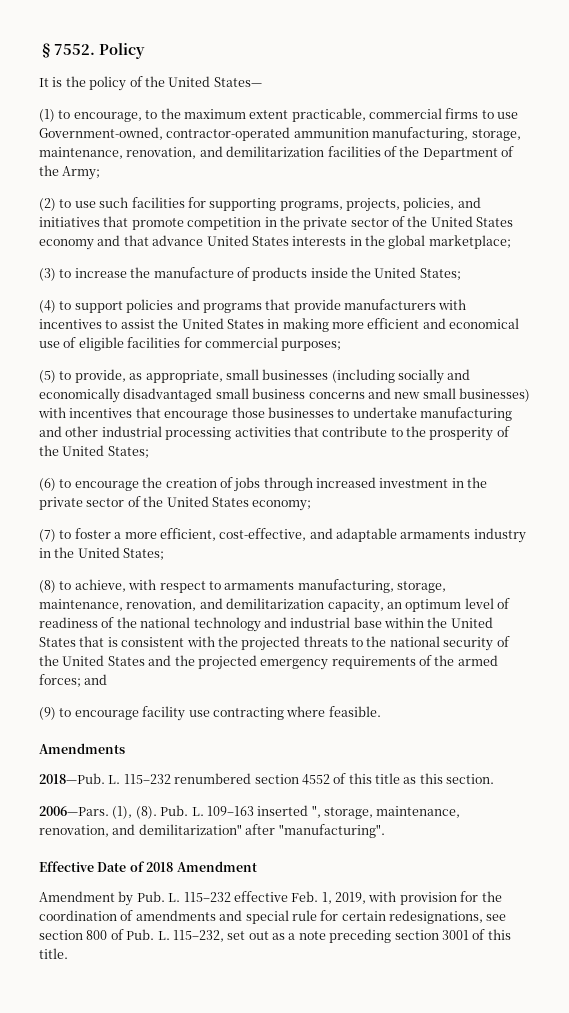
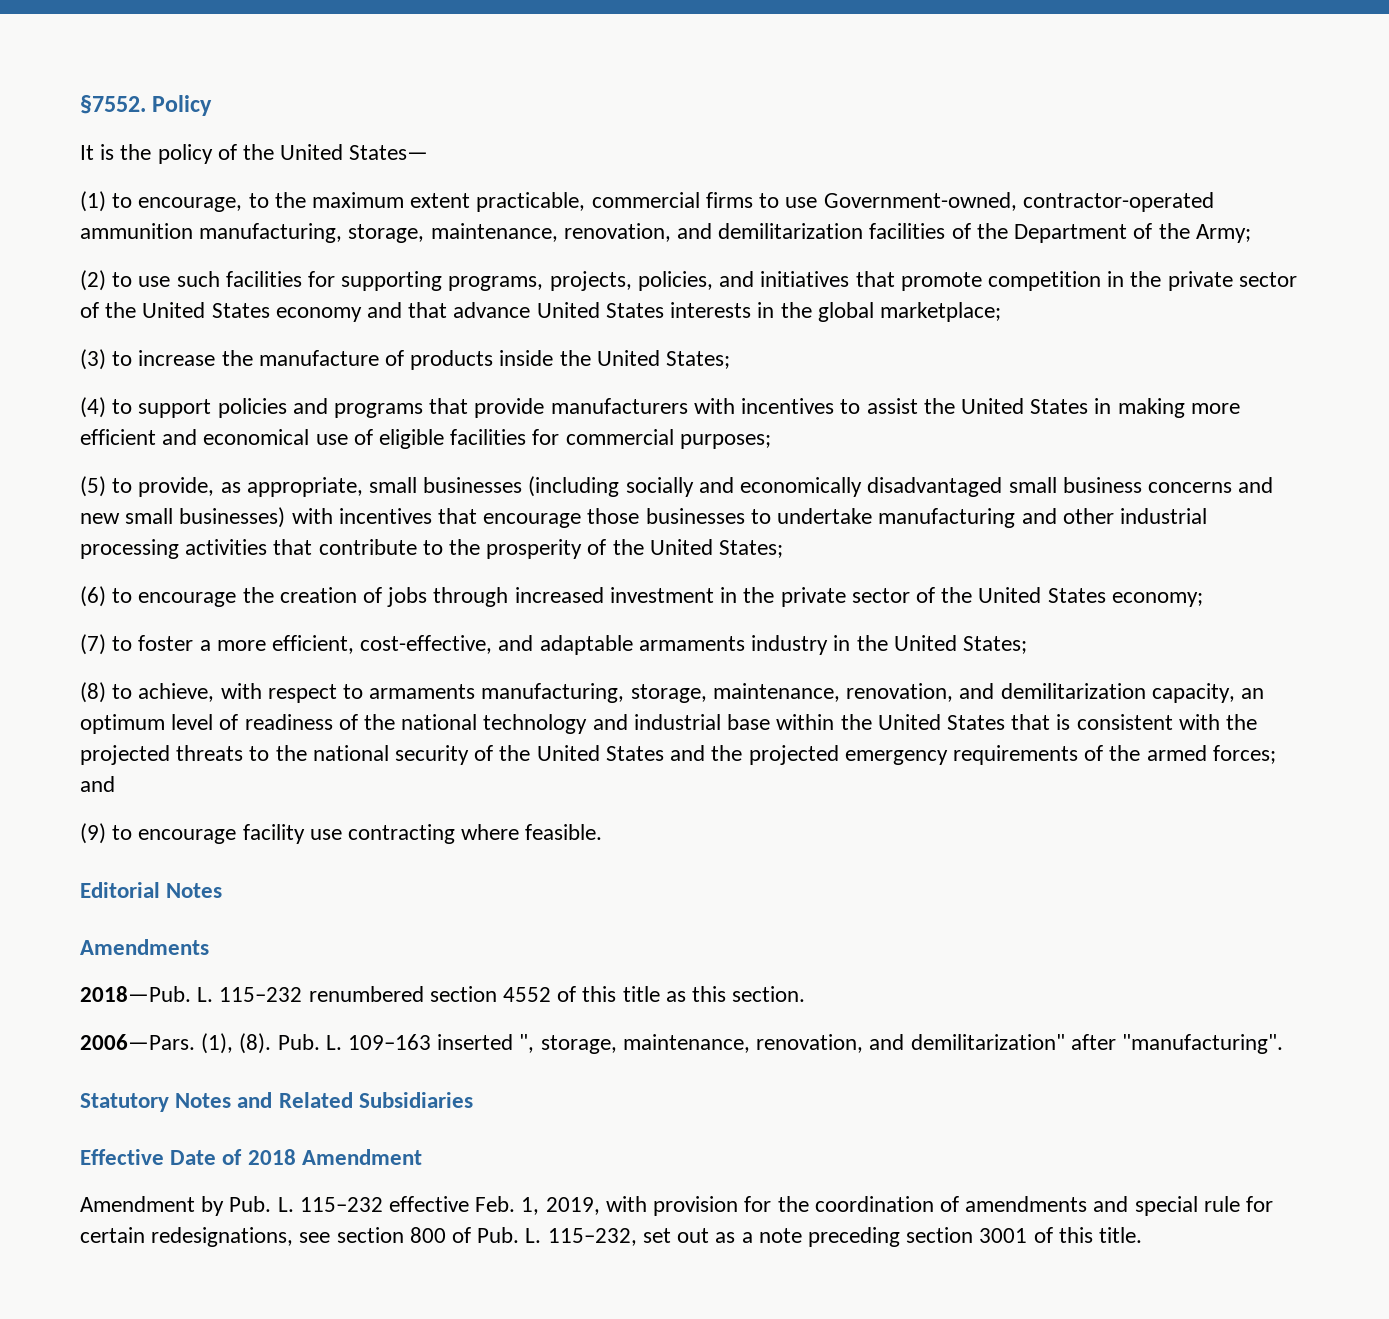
(381, 711) none -> [80,882,223,898] // Editorial Notes
(385, 831) none -> [80,1092,473,1112] // Statutory Notes and Related Subsidiaries

